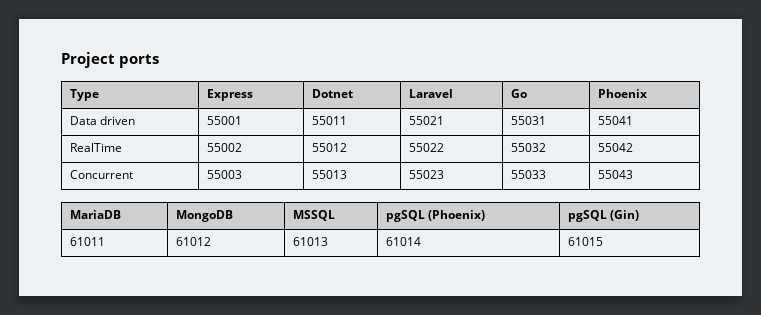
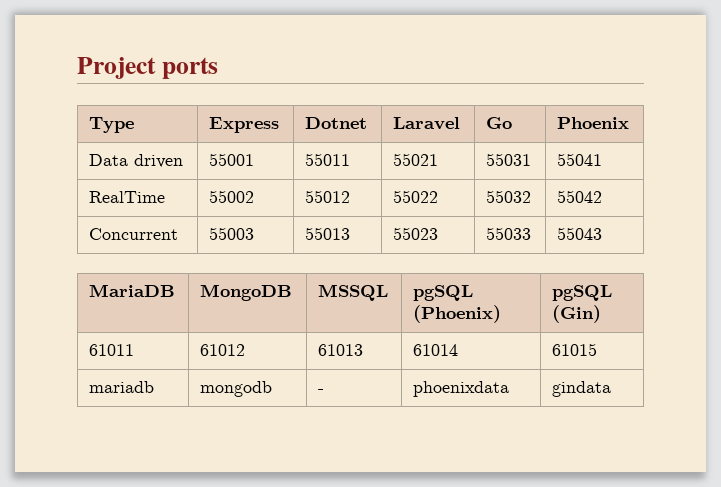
(603, 241) none -> [89,381,155,393] [200,381,273,397] [318,389,325,393] [413,381,510,397] [552,381,612,397] // mariadb | mongodb | - | phoenixdata | gindata

